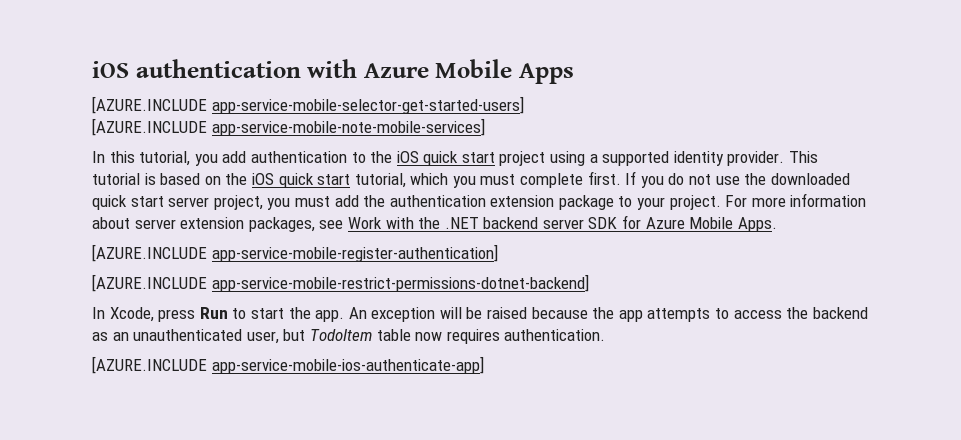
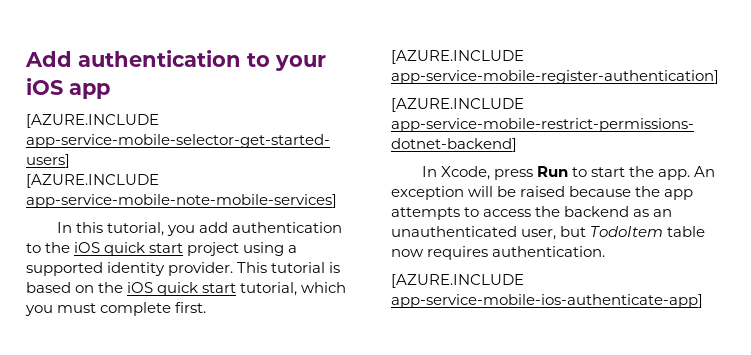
[92,59,575,84] iOS authentication with Azure Mobile Apps -> [25,50,326,71] [26,78,110,99] Add authentication to your iOS app
[625,171,850,188] [92,193,867,210] [92,215,777,232] If you do not use the downloaded quick start server project, you must add the authentication extension package to your project. For more information about server extension packages, see Work with the .NET backend server SDK for Azure Mobile Apps. -> (207, 307) none

